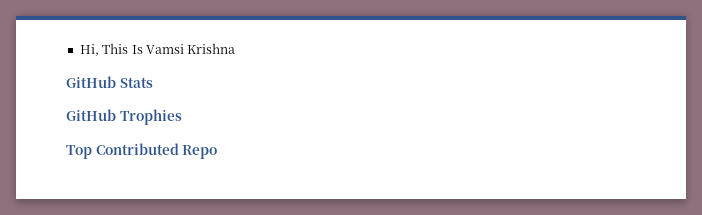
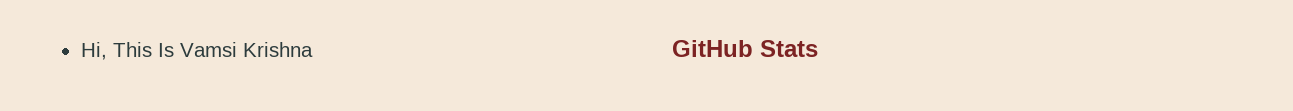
[66,109,182,125] [66,143,218,159] // GitHub Trophies // Top Contributed Repo -> (818, 48) none

